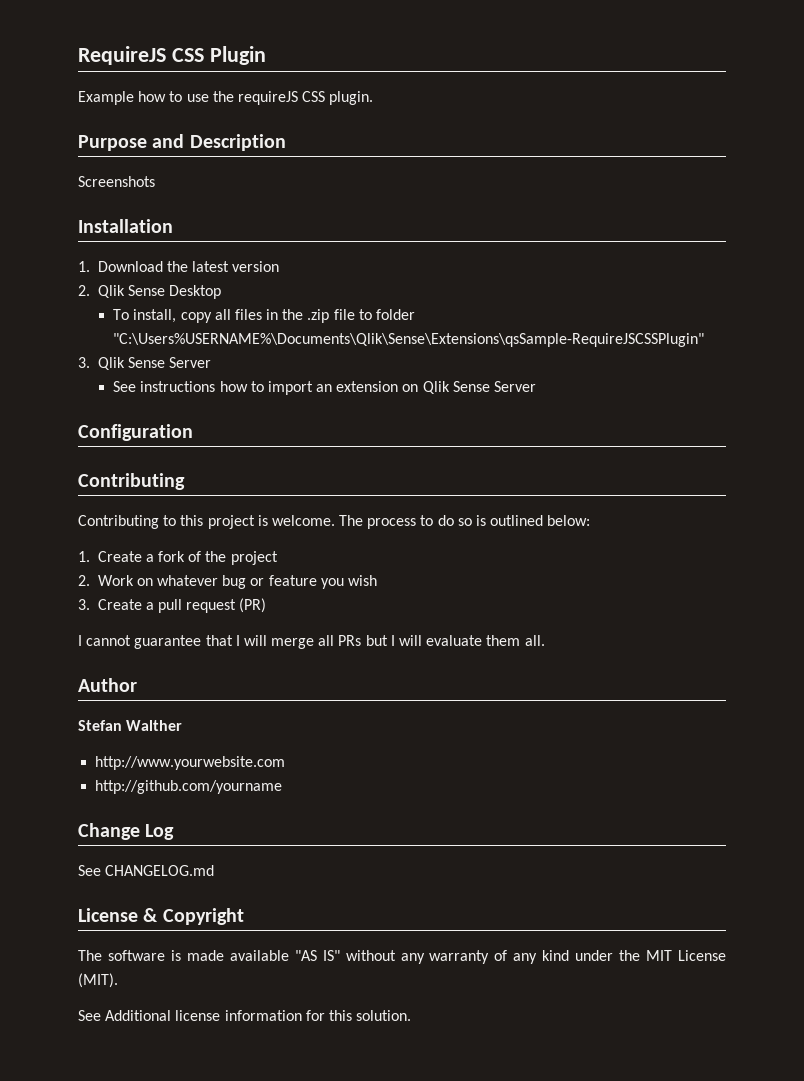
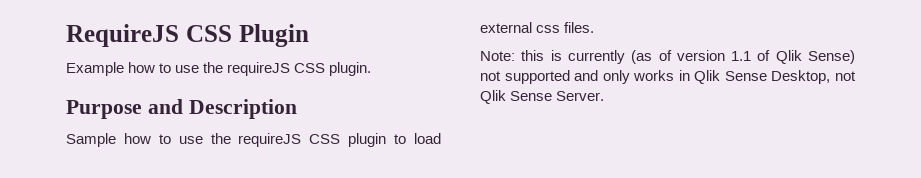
[78,176,155,187] [78,219,173,233] [78,261,280,272] [78,285,222,299] [113,309,416,323] [113,333,705,347] [78,357,212,370] [113,381,537,395] [78,424,193,441] [78,473,185,490] [78,515,591,529] [78,551,278,565] [78,575,378,589] [78,598,267,613] [78,635,545,649] [78,678,137,692] [78,720,183,731] [95,756,286,770] [95,780,283,794] [78,823,175,840] [78,865,215,876] [78,908,244,925] [78,950,726,964] [78,973,118,988] [78,1010,412,1021] Screenshots // Installation // 1. Download the latest version // 2. Qlik Sense Desktop // To install, copy all files in the .zip file to folder "C:\Users%USERNAME%\Documents\Qlik\Sense\Extensions\qsSample-RequireJSCSSPlugin" // 3. Qlik Sense Server // See instructions how to import an extension on Qlik Sense Server // Configuration // Contributing // Contributing to this project is welcome. The process to do so is outlined below: // 1. Create a fork of the project // 2. Work on whatever bug or feature you wish // 3. Create a pull request (PR) // I cannot guarantee that I will merge all PRs but I will evaluate them all. // Author // Stefan Walther // http://www.yourwebsite.com // http://github.com/yourname // Change Log // See CHANGELOG.md // License & Copyright // The software is made available "AS IS" without any warranty of any kind under the MIT License (MIT). // See Additional license information for this solution. -> [66,133,442,147] [480,22,595,33] [480,50,855,64] [480,70,856,84] [480,90,605,104] Sample how to use the requireJS CSS plugin to load external css files. // Note: this is currently (as of version 1.1 of Qlik Sense) not supported and only works in Qlik Sense Desktop, not Qlik Sense Server.

